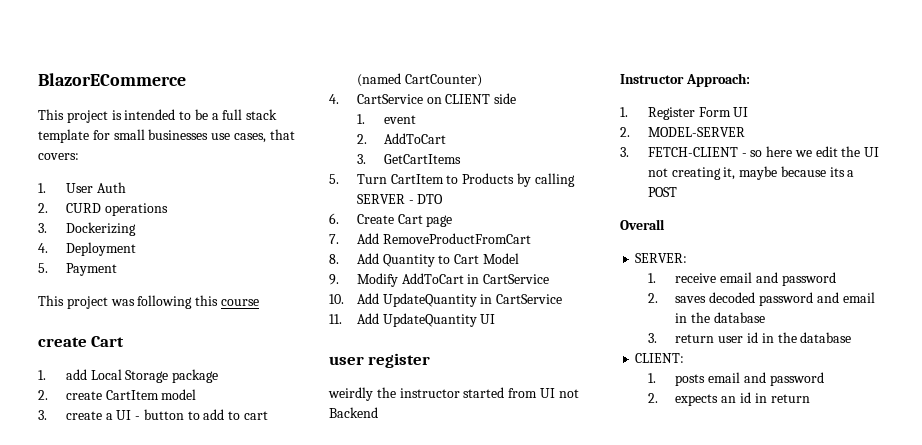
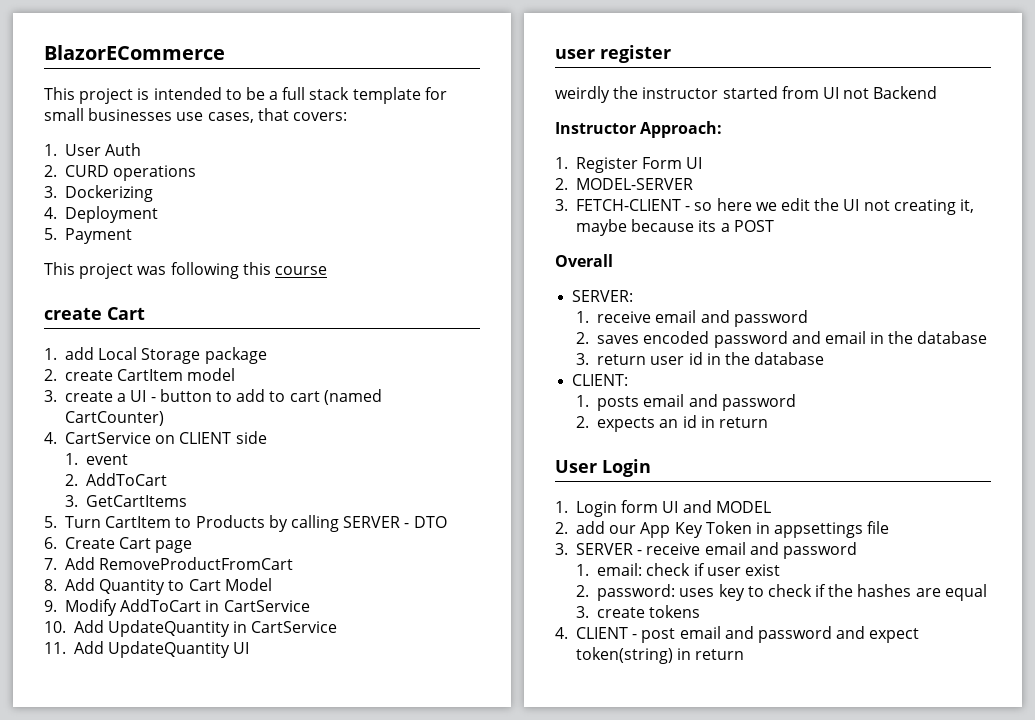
[709,292,756,303] decoded -> [643,331,710,344] encoded
(810, 398) none -> [555,459,651,477] [555,500,771,517] [555,521,890,538] [555,542,858,559] [576,563,780,576] [576,584,987,601] [576,605,701,618] [555,626,920,643] [576,647,745,664] // User Login // 1. Login form UI and MODEL // 2. add our App Key Token in appsettings file // 3. SERVER - receive email and password // 1. email: check if user exist // 2. password: uses key to check if the hashes are equal // 3. create tokens // 4. CLIENT - post email and password and expect token(string) in return

